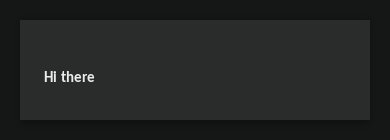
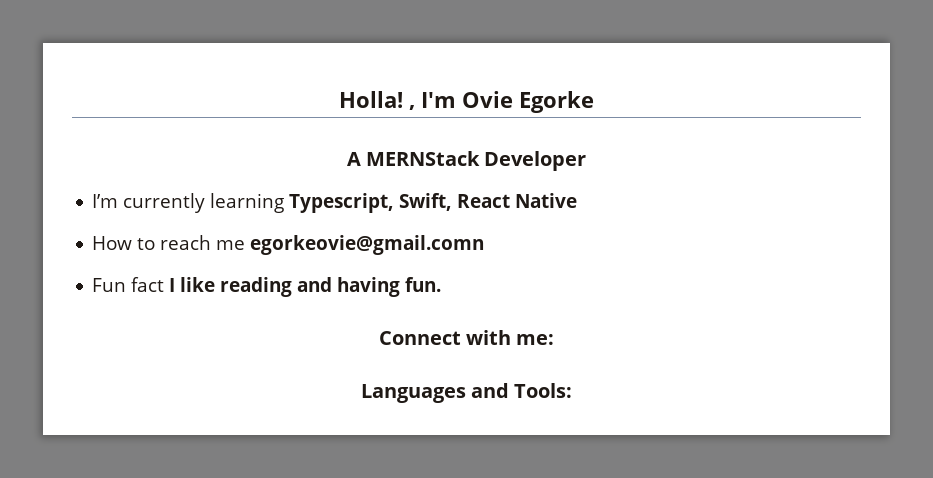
[44,71,96,82] Hi there -> [339,91,594,113] [346,151,587,171] [92,193,578,213] [92,235,485,255] [92,277,442,297] [378,330,555,345] [360,383,573,403] Holla! , I'm Ovie Egorke // A MERNStack Developer // I’m currently learning Typescript, Swift, React Native // How to reach me egorkeovie@gmail.comn // Fun fact I like reading and having fun. // Connect with me: // Languages and Tools:

